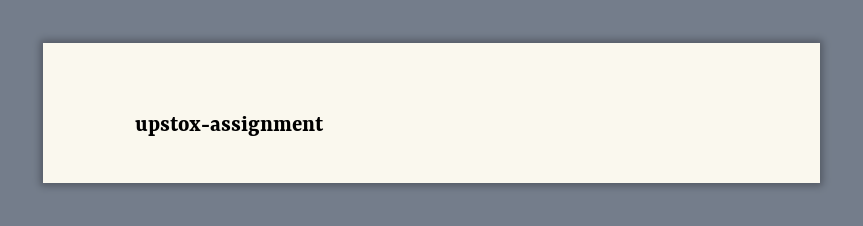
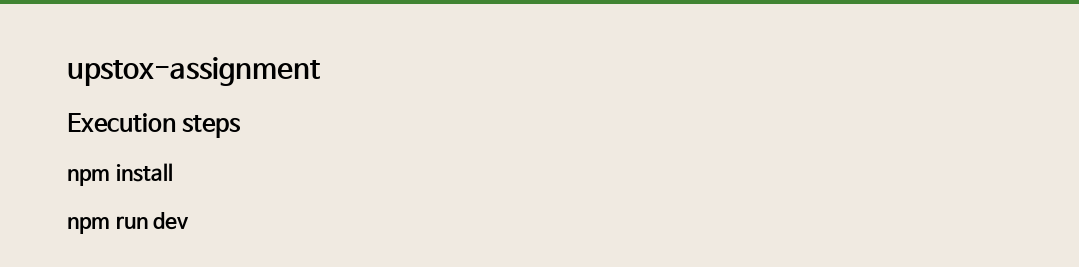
(324, 126) none -> [67,113,242,138] [67,163,173,186] [67,212,190,234] // Execution steps // npm install // npm run dev

